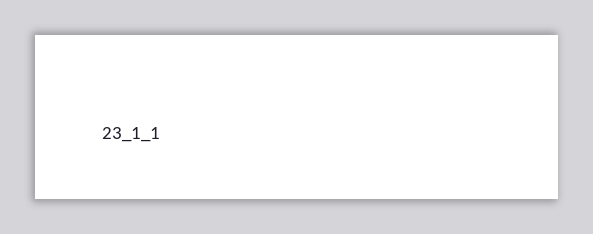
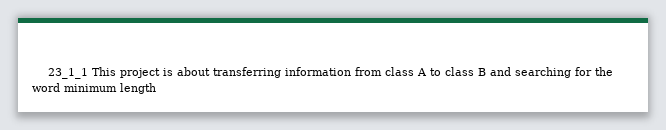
(160, 134) none -> [92,67,614,78] [32,83,156,94] This project is about transferring information from class A to class B and searching for the word minimum length

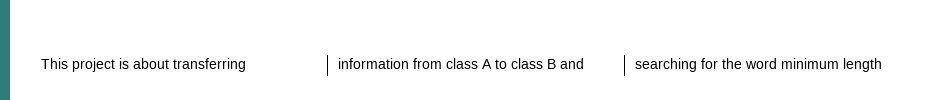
[48,68,89,79] 23_1_1 -> (41, 63) none

